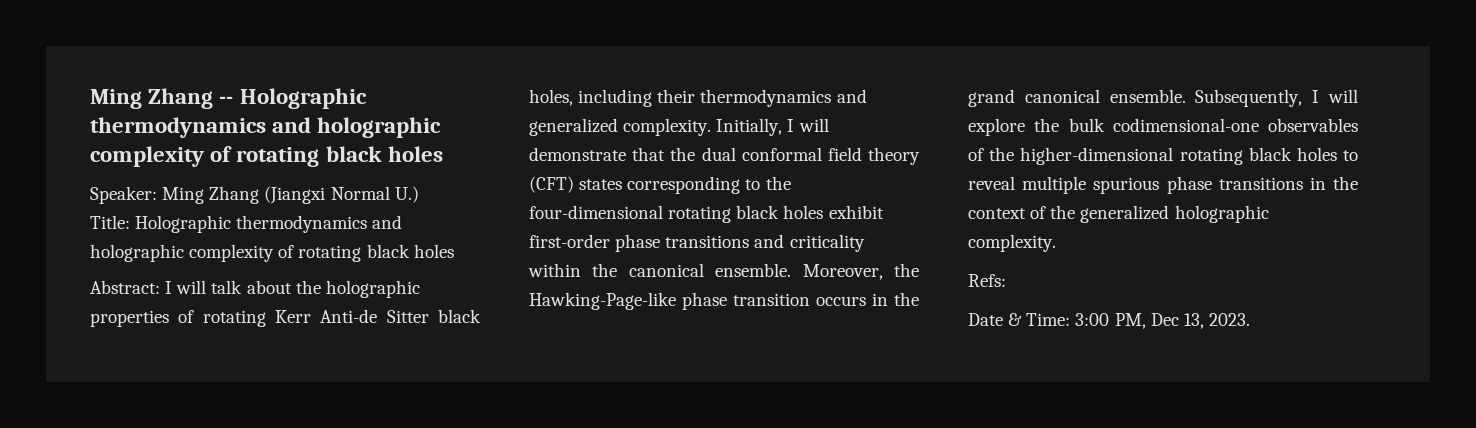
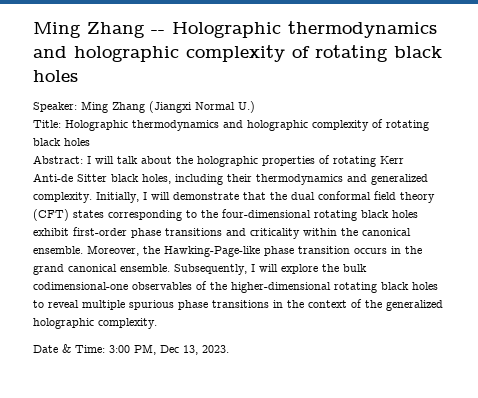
[968,274,1006,287] // Refs: -> (157, 323) none

